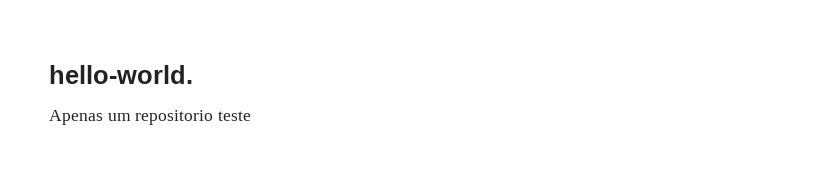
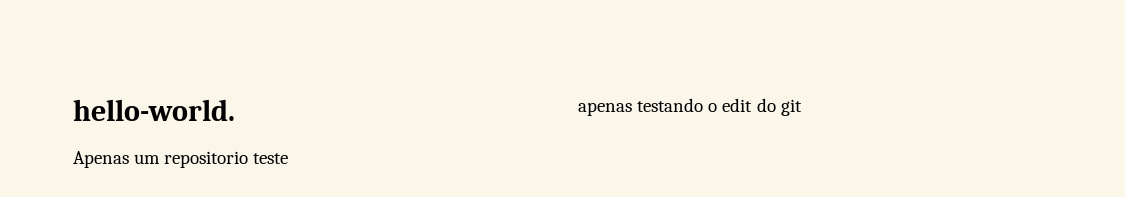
(252, 116) none -> [578,98,802,116] // apenas testando o edit do git

